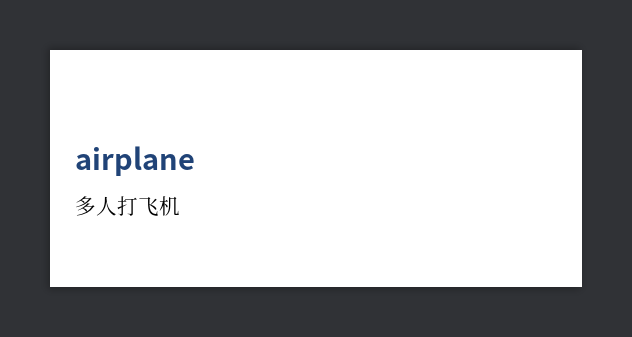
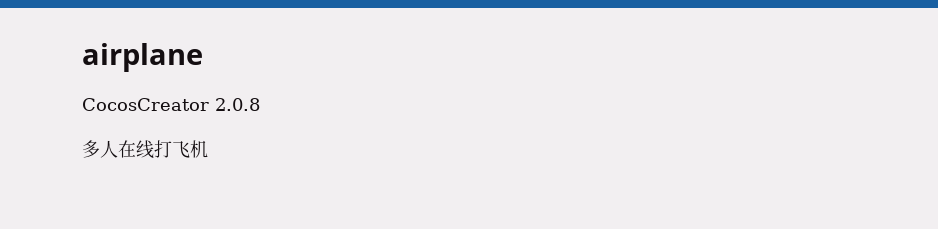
(195, 161) none -> [82,98,260,111] // CocosCreator 2.0.8
(117, 206) none -> [118,140,154,159] 在线

